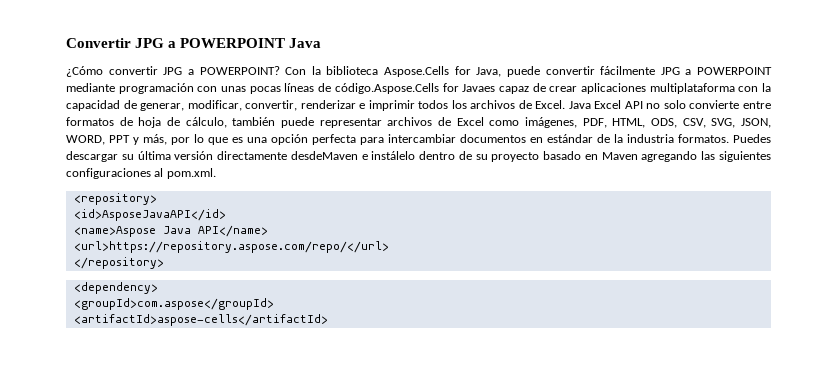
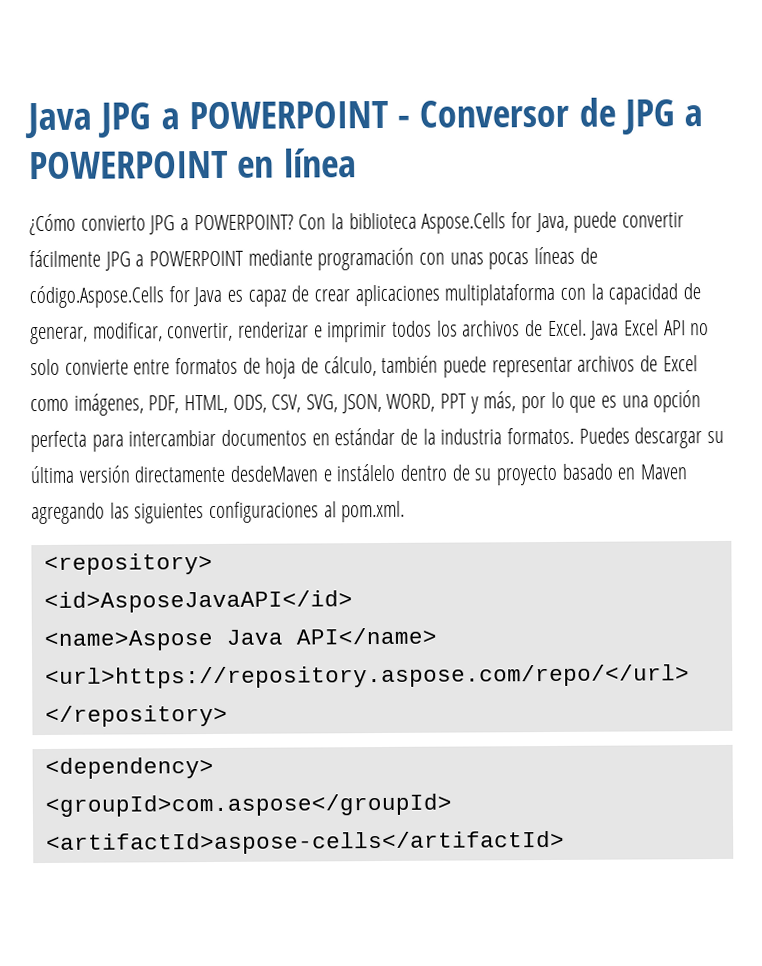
[66,38,322,48] Convertir JPG a POWERPOINT Java -> [25,97,704,139] [29,148,357,180] Java JPG a POWERPOINT - Conversor de JPG a POWERPOINT en línea
[108,66,158,75] convertir -> [80,215,146,231] convierto
[462,84,496,92] Javaes -> [193,286,243,307] Java es

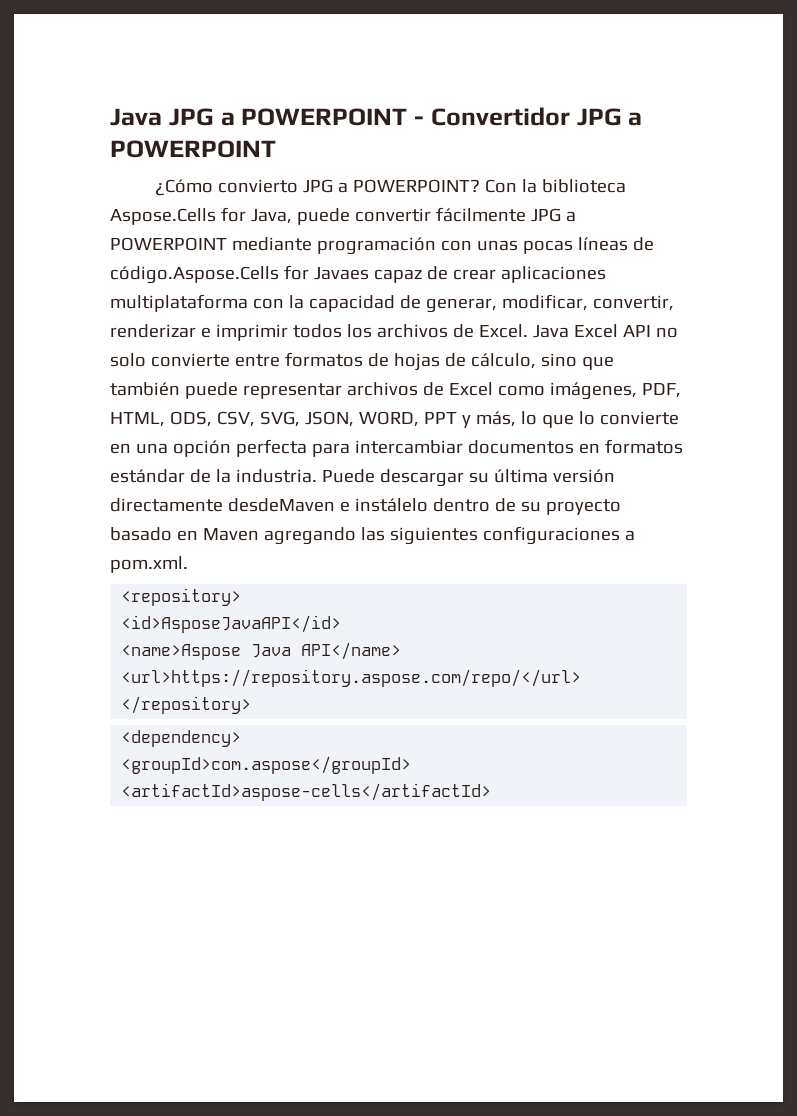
[419,97,704,135] [29,148,357,180] Conversor de JPG a POWERPOINT en línea -> [430,107,643,126] [110,140,276,158] Convertidor JPG a POWERPOINT
[193,286,243,307] Java es -> [313,267,369,280] Javaes
[265,357,297,379] hoja -> [393,353,440,371] hojas
(377, 366) none -> [540,353,614,370] sino que
[520,396,546,414] por -> (516, 419) none
[601,395,618,408] es -> [578,411,679,425] [110,443,131,454] lo convierte en
(330, 439) none -> [604,439,683,454] formatos
[440,427,630,445] industria formatos. Puedes -> [235,469,375,483] industria. Puede
[323,501,337,518] al -> [624,530,635,541] a

